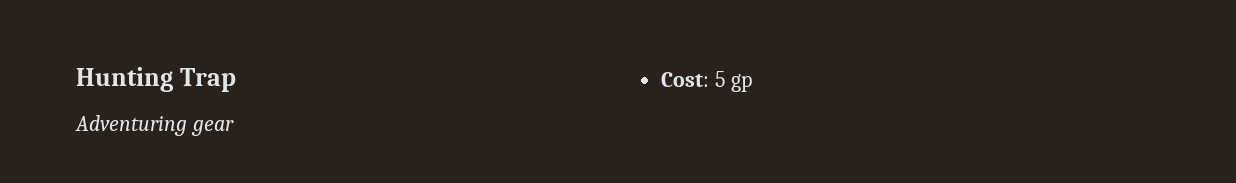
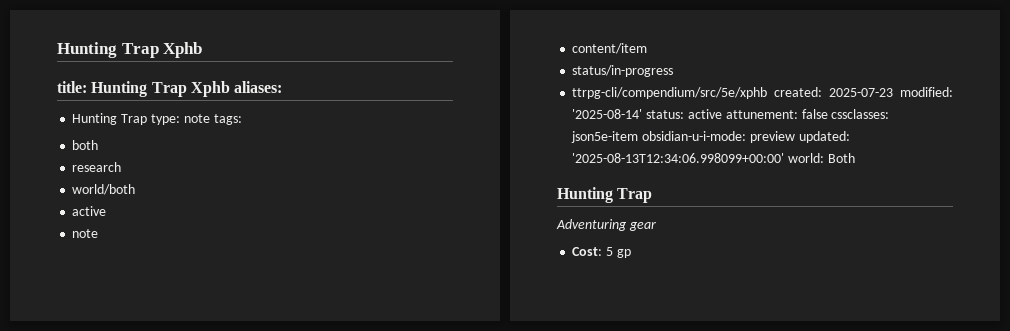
[76,67,236,92] Hunting Trap -> [57,42,203,58] [57,81,283,97] [72,113,242,125] [72,140,99,150] [72,162,122,172] [72,184,136,195] [72,206,107,216] [72,229,99,238] [572,43,648,54] [572,65,674,77] [572,87,953,99] [572,109,890,119] [571,131,850,143] [572,153,855,163] [557,187,653,203] Hunting Trap Xphb // title: Hunting Trap Xphb aliases: // Hunting Trap type: note tags: // both // research // world/both // active // note // content/item // status/in-progress // ttrpg-cli/compendium/src/5e/xphb created: 2025-07-23 modified: '2025-08-14' status: active attunement: false cssclasses: json5e-item obsidian-u-i-mode: preview updated: '2025-08-13T12:34:06.998099+00:00' world: Both // Hunting Trap

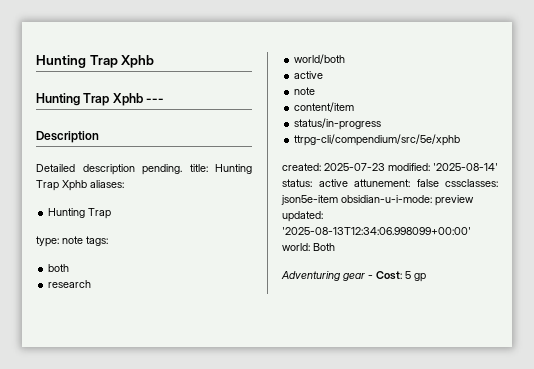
(203, 50) none -> [36,93,165,106] [36,131,99,143] [36,164,182,175] Hunting Trap Xphb --- // Description // Detailed description pending.
(148, 119) none -> (112, 213) //
(768, 93) none -> (461, 140) //
[557,187,653,203] // Hunting Trap -> (335, 247) none
(656, 226) // -> [368,275,373,279] -

